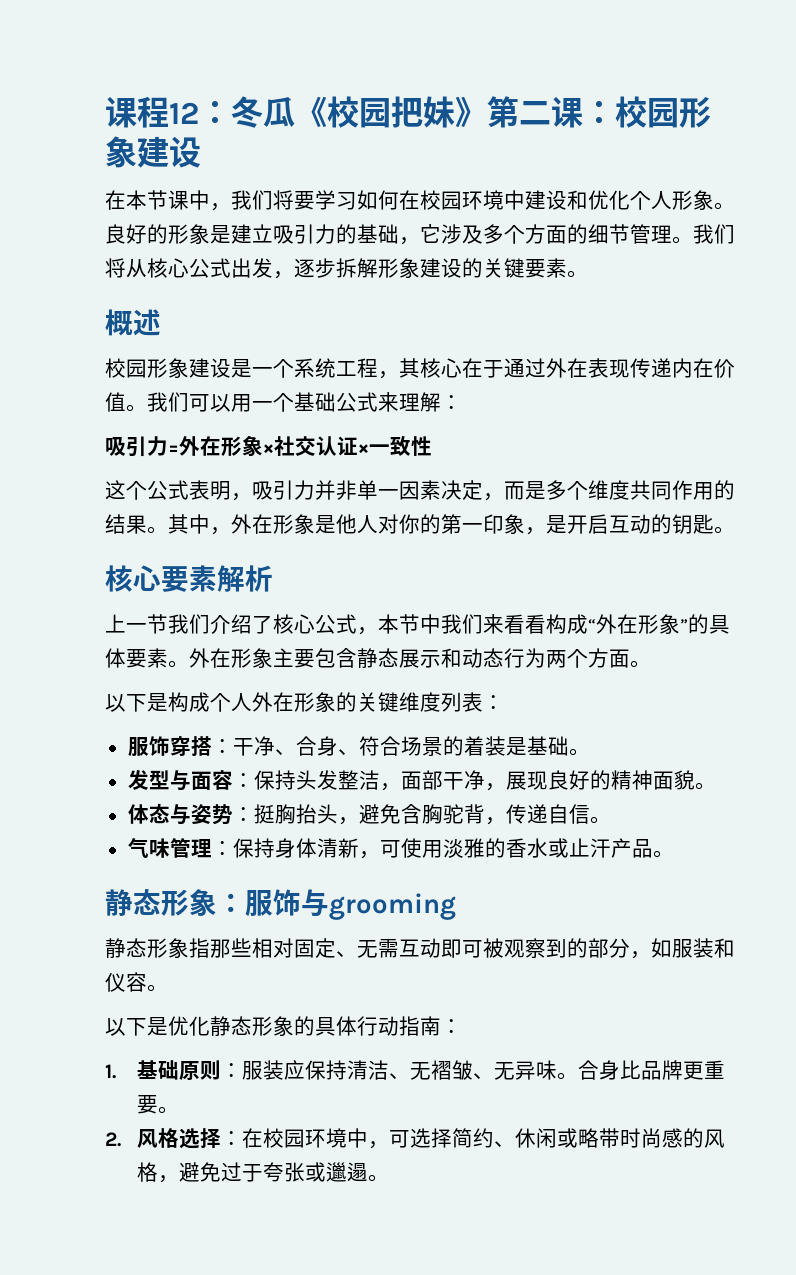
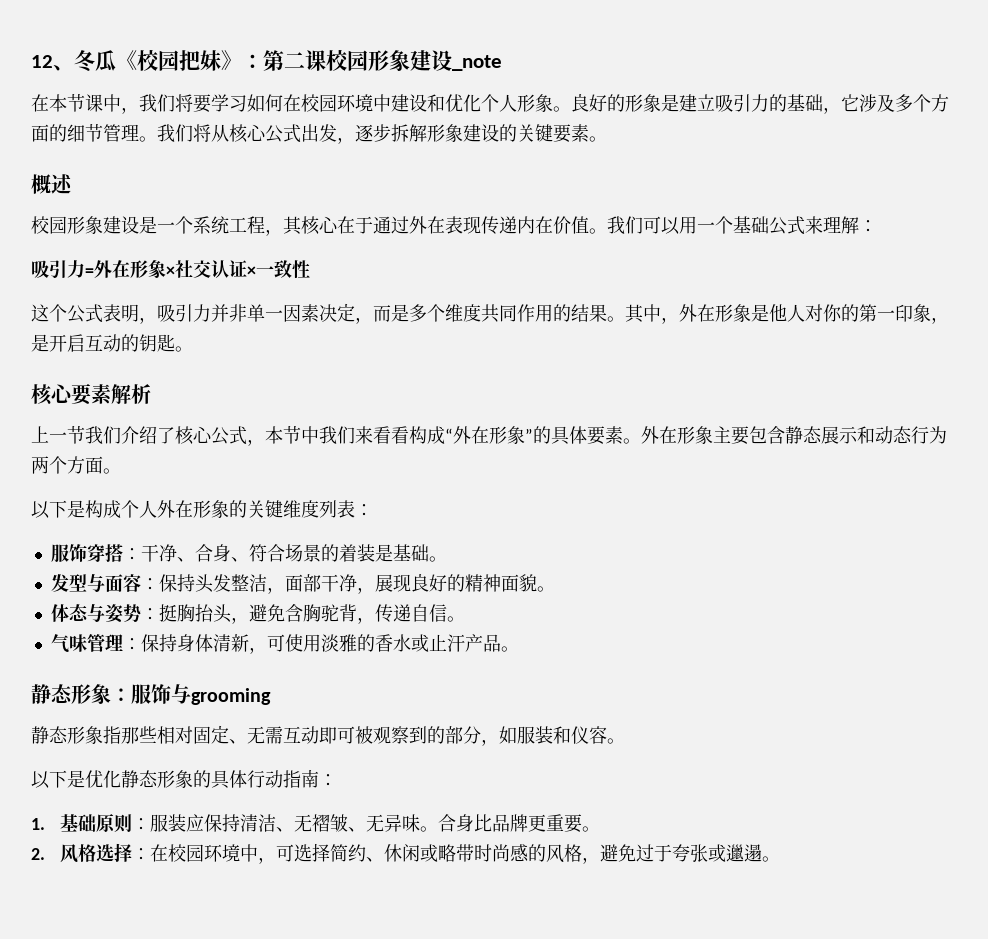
[105,96,231,128] 课程12： -> [31,55,74,71] 12、
[487,96,711,128] [105,136,201,168] 第二课：校园形象建设 -> [242,50,502,71] ：第二课校园形象建设_note

